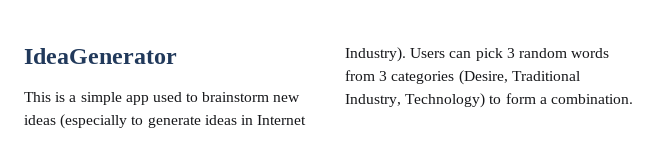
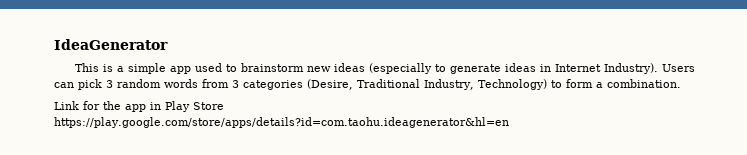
(633, 99) none -> [54,101,224,112] [54,117,509,128] // Link for the app in Play Store // https://play.google.com/store/apps/details?id=com.taohu.ideagenerator&hl=en

